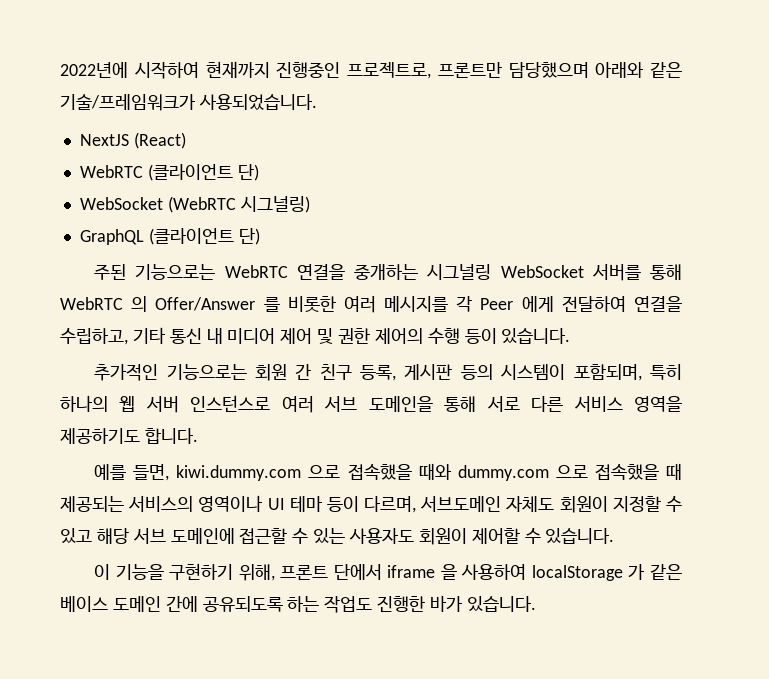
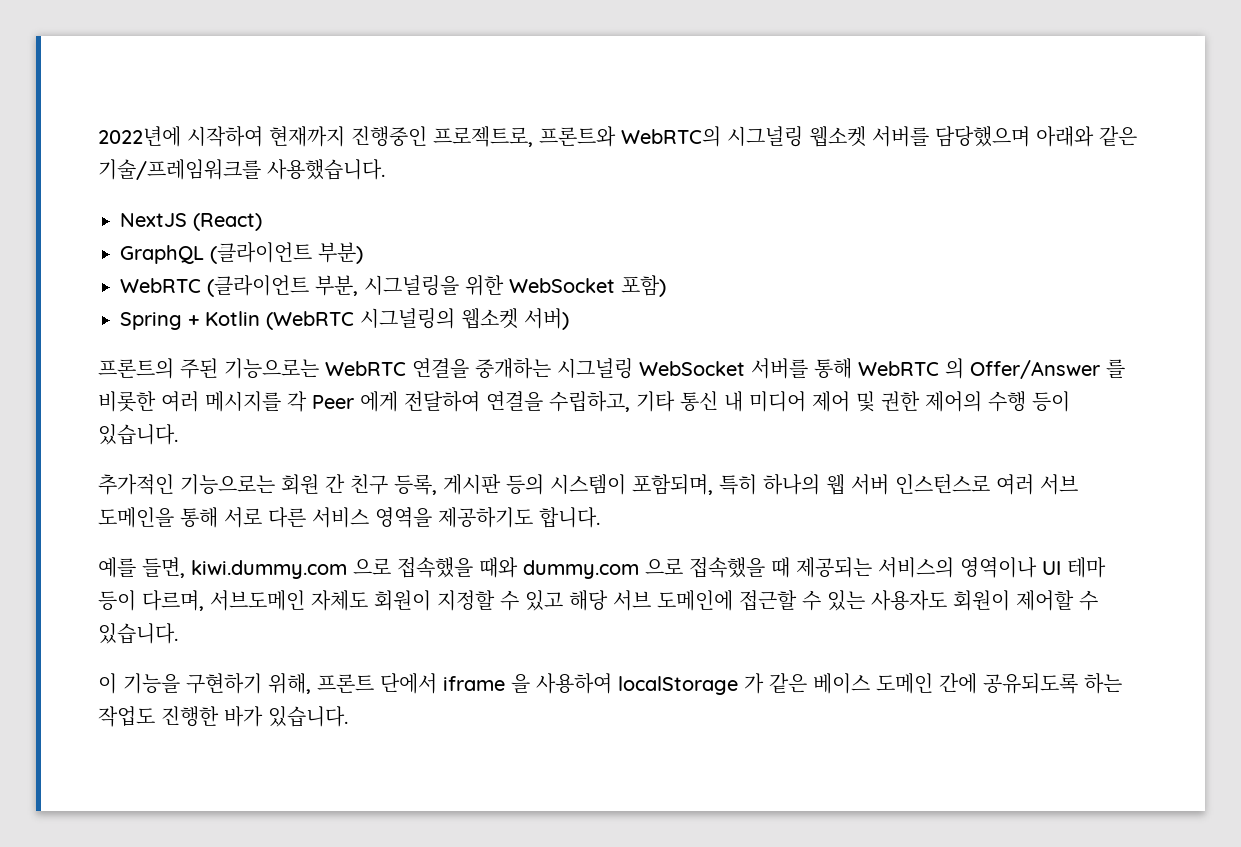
[437,62,502,78] 프론트만 -> [539,126,929,147] 프론트와 WebRTC의 시그널링 웹소켓 서버를
[60,94,317,111] 기술/프레임워크가 사용되었습니다. -> [98,159,385,180] 기술/프레임워크를 사용했습니다.
(186, 140) none -> [120,242,363,264] // GraphQL (클라이언트 부분)
[237,164,259,181] [79,196,310,213] [79,228,260,245] 단) // WebSocket (WebRTC 시그널링) // GraphQL (클라이언트 단) // -> [315,275,666,297] [120,308,569,330] [98,358,174,379] 부분, 시그널링을 위한 WebSocket 포함) // Spring + Kotlin (WebRTC 시그널링의 웹소켓 서버) // 프론트의

